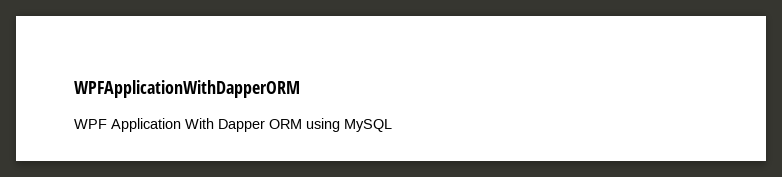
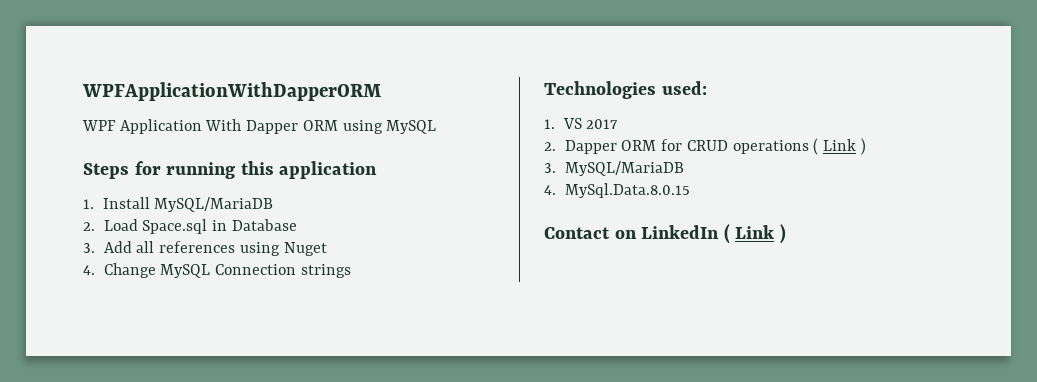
(392, 125) none -> [83,161,378,179] [83,197,274,212] [83,219,297,234] [83,241,327,256] [83,263,351,278] [544,81,707,99] [544,118,619,129] [544,138,866,155] [544,161,684,176] [544,183,690,198] [544,224,786,244] // Steps for running this application // 1. Install MySQL/MariaDB // 2. Load Space.sql in Database // 3. Add all references using Nuget // 4. Change MySQL Connection strings // Technologies used: // 1. VS 2017 // 2. Dapper ORM for CRUD operations ( Link ) // 3. MySQL/MariaDB // 4. MySql.Data.8.0.15 // Contact on LinkedIn ( Link )

